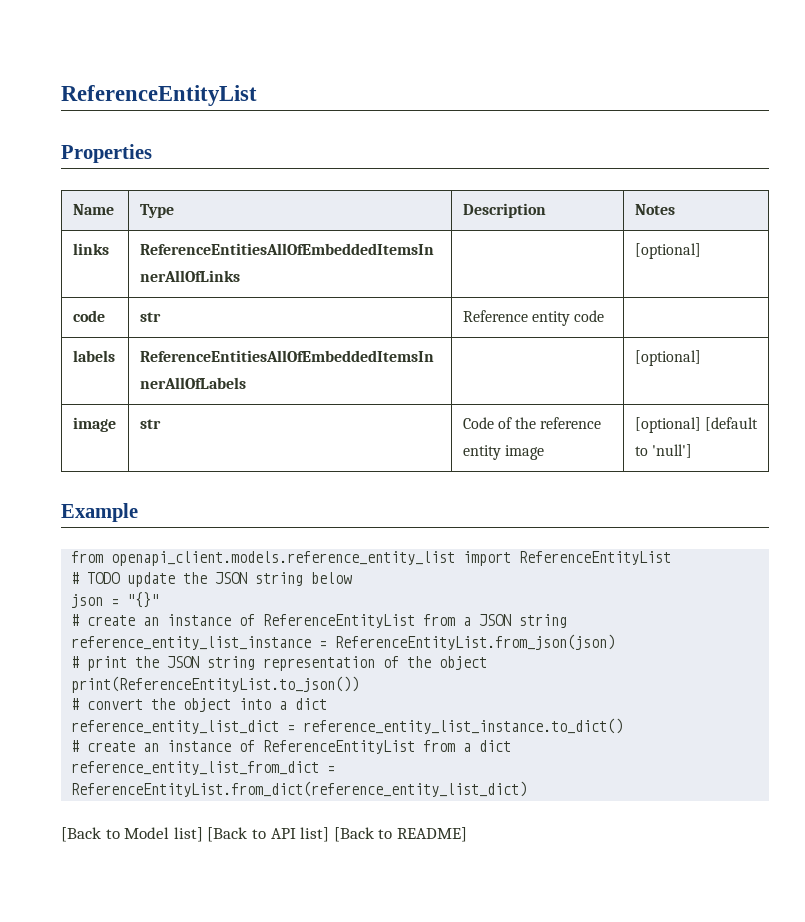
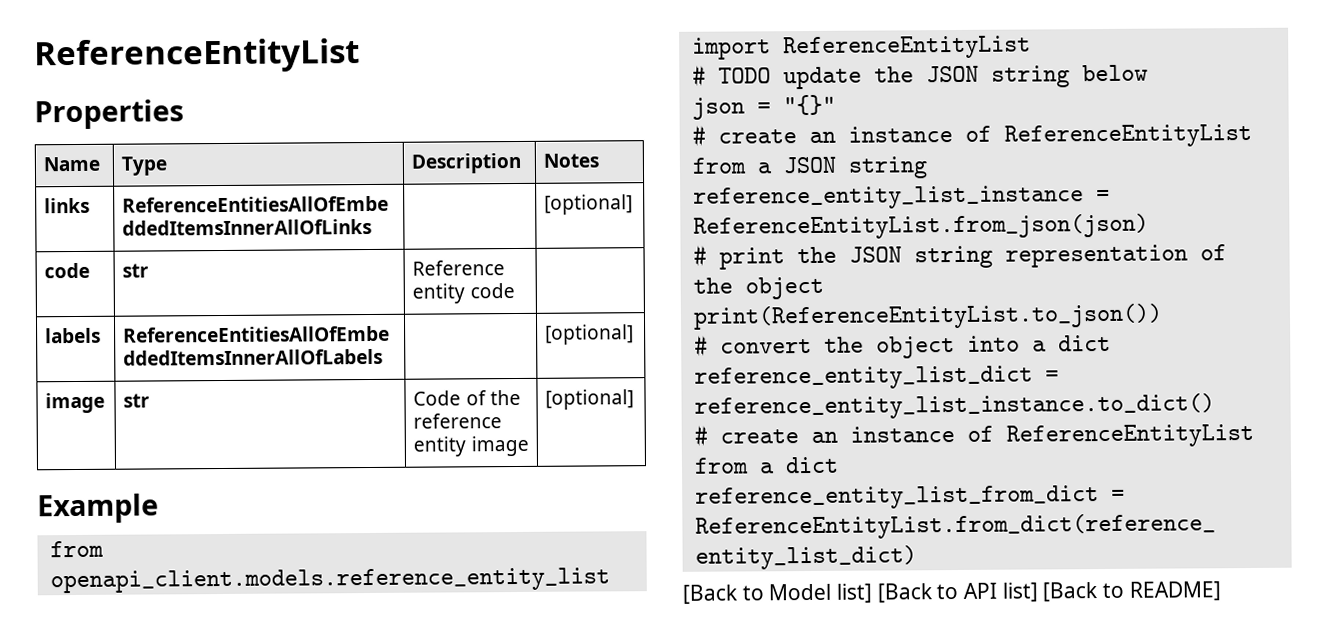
[705,417,759,431] [634,444,693,458] [default to 'null'] -> (635, 399) none

